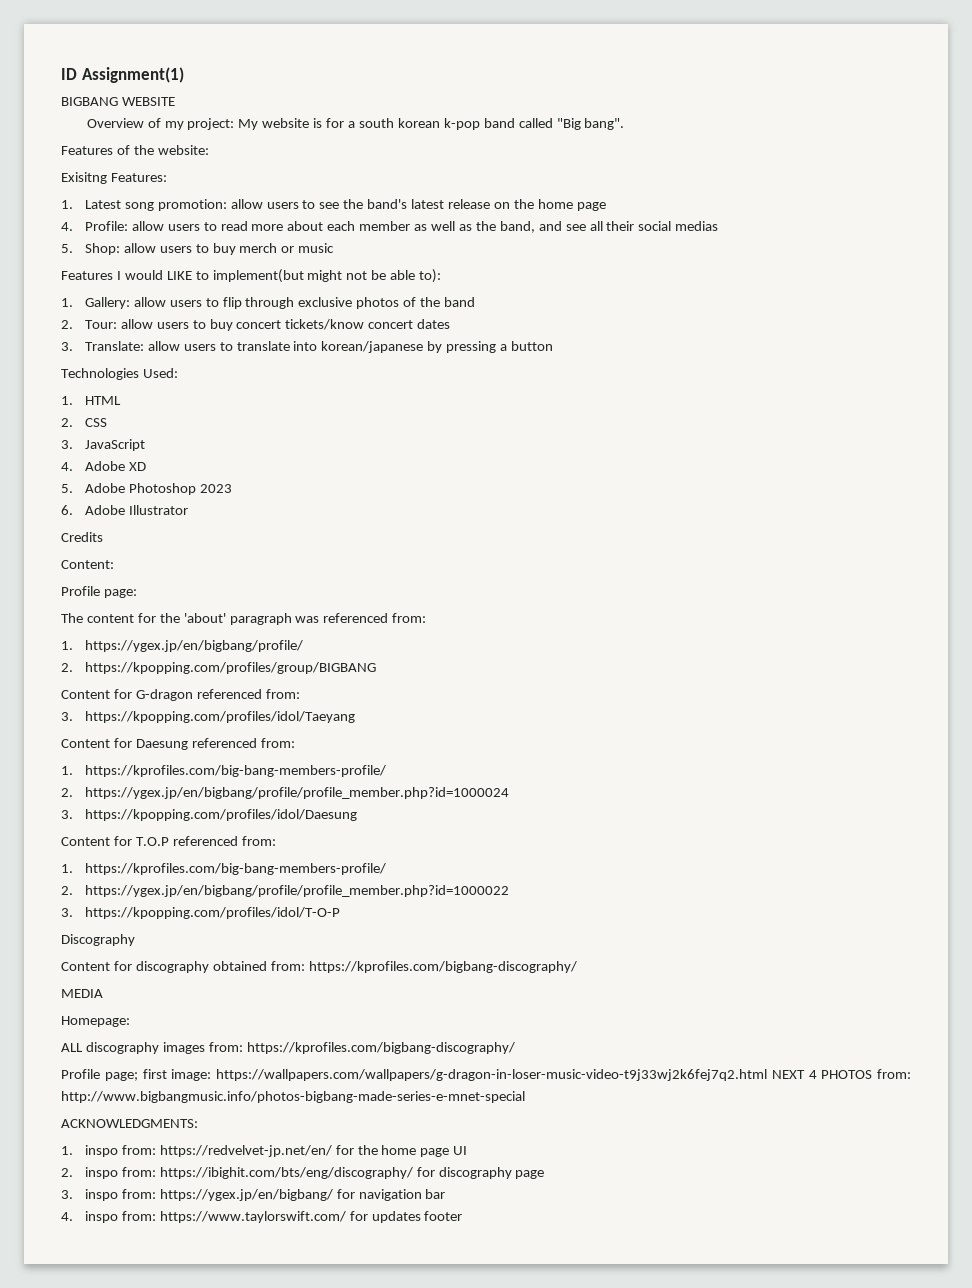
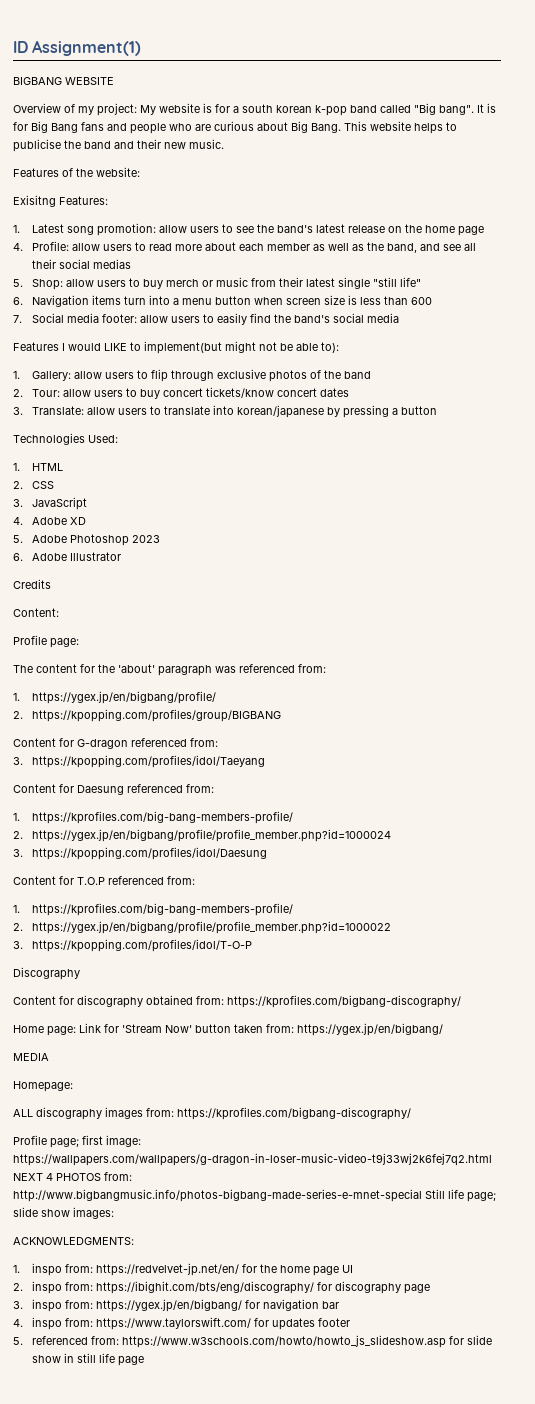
(625, 124) none -> [477,103,496,113] [13,121,457,134] [13,139,224,152] It is for Big Bang fans and people who are curious about Big Bang. This website helps to publicise the band and their new music.
(335, 248) none -> [251,277,422,289] [13,295,433,307] [13,313,400,325] from their latest single "still life" // 6. Navigation items turn into a menu button when screen size is less than 600 // 7. Social media footer: allow users to easily find the band's social media
(577, 967) none -> [13,1023,443,1036] // Home page: Link for 'Stream Now' button taken from: https://ygex.jp/en/bigbang/
(525, 1097) none -> [425,1189,496,1202] [13,1207,114,1219] Still life page; slide show images:
(463, 1216) none -> [13,1335,493,1348] [32,1353,145,1366] // 5. referenced from: https://www.w3schools.com/howto/howto_js_slideshow.asp for slide show in still life page

